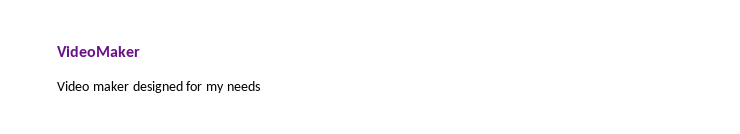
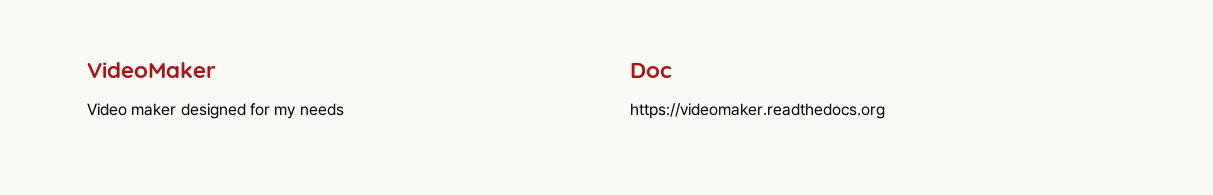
(260, 86) none -> [630,63,672,78] [630,103,885,119] // Doc // https://videomaker.readthedocs.org

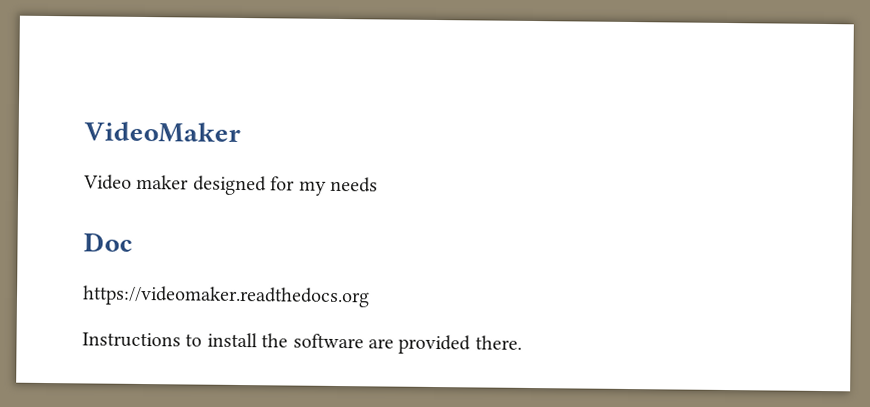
(885, 111) none -> [82,332,522,355] // Instructions to install the software are provided there.

